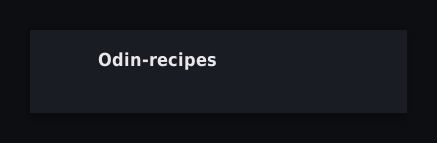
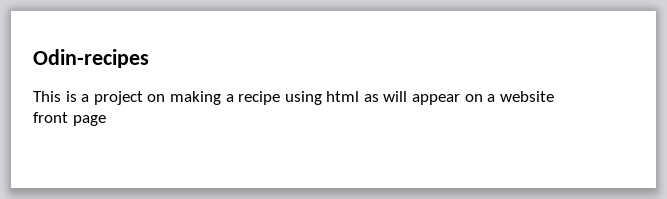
(217, 61) none -> [33,91,554,105] [33,112,106,126] // This is a project on making a recipe using html as will appear on a website front page

